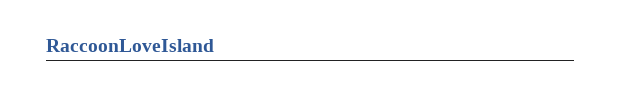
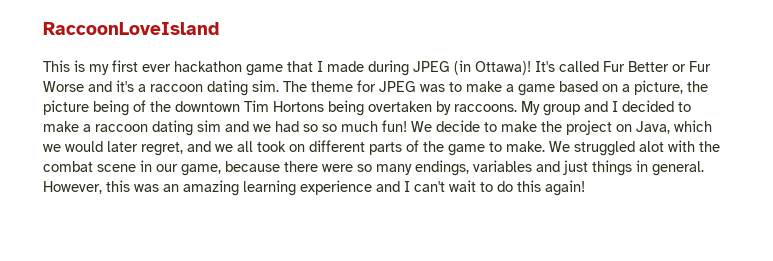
(214, 45) none -> [43,60,711,76] [43,80,708,96] [43,100,691,116] [43,120,712,136] [43,140,720,156] [43,160,704,176] [43,180,585,196] // This is my first ever hackathon game that I made during JPEG (in Ottawa)! It's called Fur Better or Fur Worse and it's a raccoon dating sim. The theme for JPEG was to make a game based on a picture, the picture being of the downtown Tim Hortons being overtaken by raccoons. My group and I decided to make a raccoon dating sim and we had so so much fun! We decide to make the project on Java, which we would later regret, and we all took on different parts of the game to make. We struggled alot with the combat scene in our game, because there were so many endings, variables and just things in general. However, this was an amazing learning experience and I can't wait to do this again!

